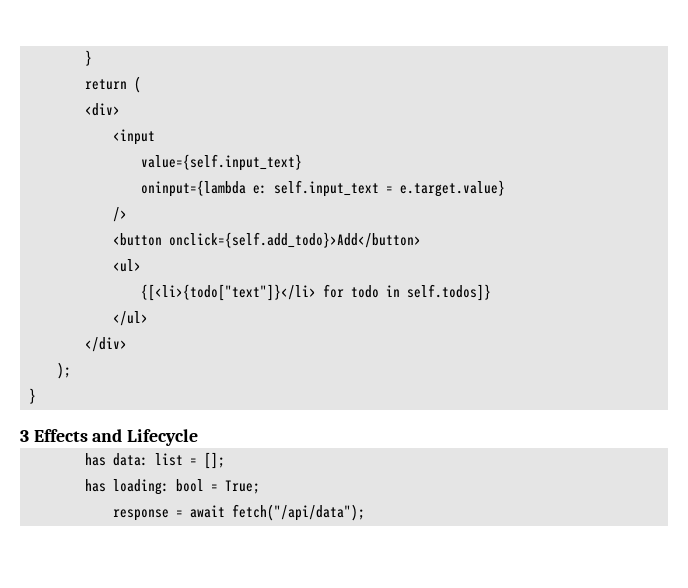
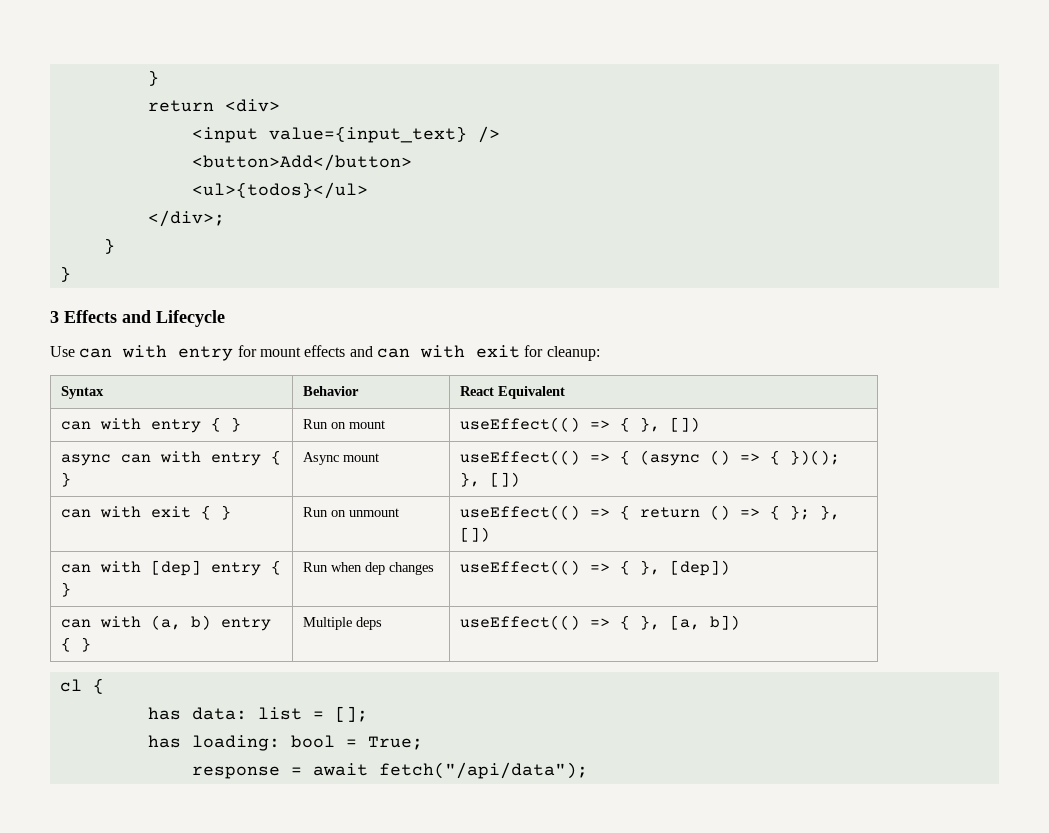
[134,76,142,93] ( // -> (214, 106) none
[141,154,303,171] [141,180,506,197] [113,207,128,222] [113,232,422,248] [113,259,142,272] [141,284,492,301] [113,311,149,326] [85,337,128,352] [57,362,72,379] // value={self.input_text} // oninput={lambda e: self.input_text = e.target.value} // /> // <button onclick={self.add_todo}>Add</button> // <ul> // {[<li>{todo["text"]}</li> for todo in self.todos]} // </ul> // </div> // ); -> [268,126,500,143] [191,154,412,171] [191,182,368,199] [147,210,225,227] [103,238,115,254] value={input_text} /> // <button>Add</button> // <ul>{todos}</ul> // </div>; // }
(199, 437) none -> [50,345,600,361] [60,386,104,399] [302,386,359,396] [459,386,565,399] [60,417,241,433] [302,419,385,429] [459,417,700,432] [60,450,281,466] [60,472,71,487] [302,452,379,465] [459,450,840,466] [459,472,520,487] [60,505,231,520] [302,507,399,517] [459,505,840,520] [459,527,490,542] [60,560,281,576] [60,582,71,597] [302,562,434,575] [459,560,730,576] [60,615,271,631] [60,637,91,652] [302,617,382,630] [459,615,740,630] [59,678,104,694] // Use can with entry for mount effects and can with exit for cleanup: // Syntax | Behavior | React Equivalent // can with entry { } | Run on mount | useEffect(() => { }, []) // async can with entry { } | Async mount | useEffect(() => { (async () => { })(); }, []) // can with exit { } | Run on unmount | useEffect(() => { return () => { }; }, []) // can with [dep] entry { } | Run when dep changes | useEffect(() => { }, [dep]) // can with (a, b) entry { } | Multiple deps | useEffect(() => { }, [a, b]) // cl {

